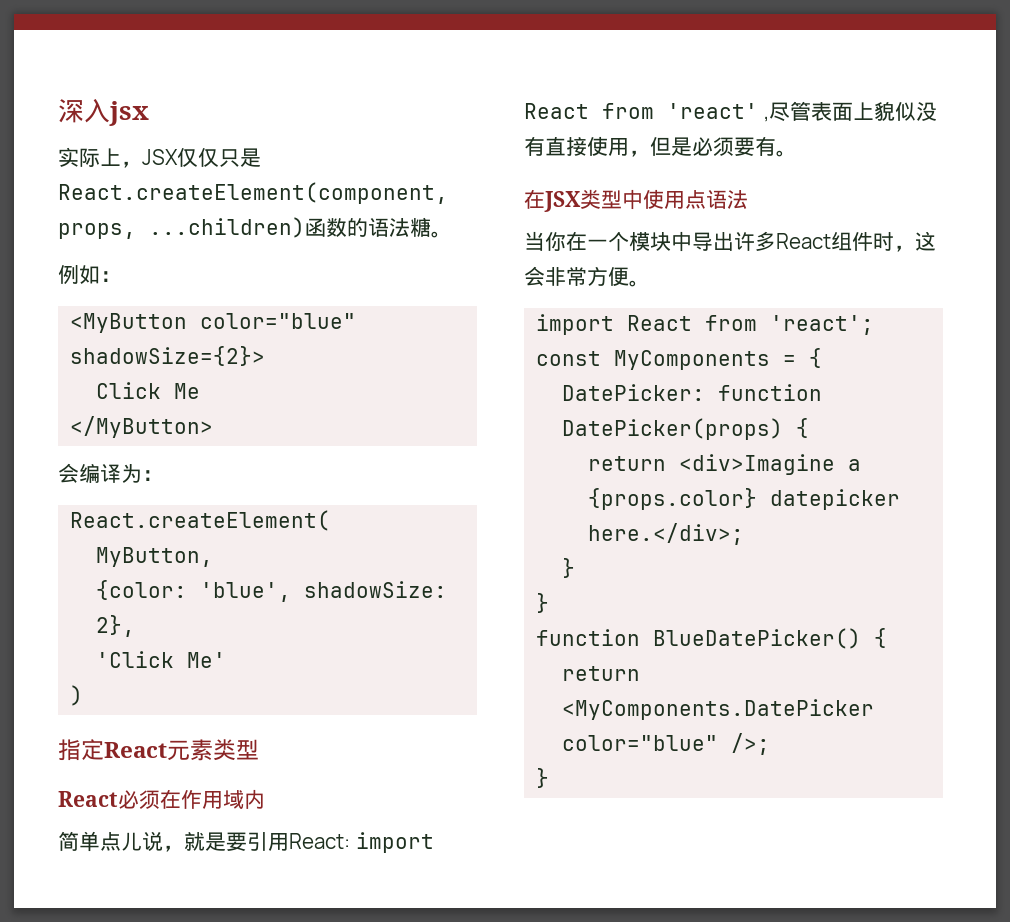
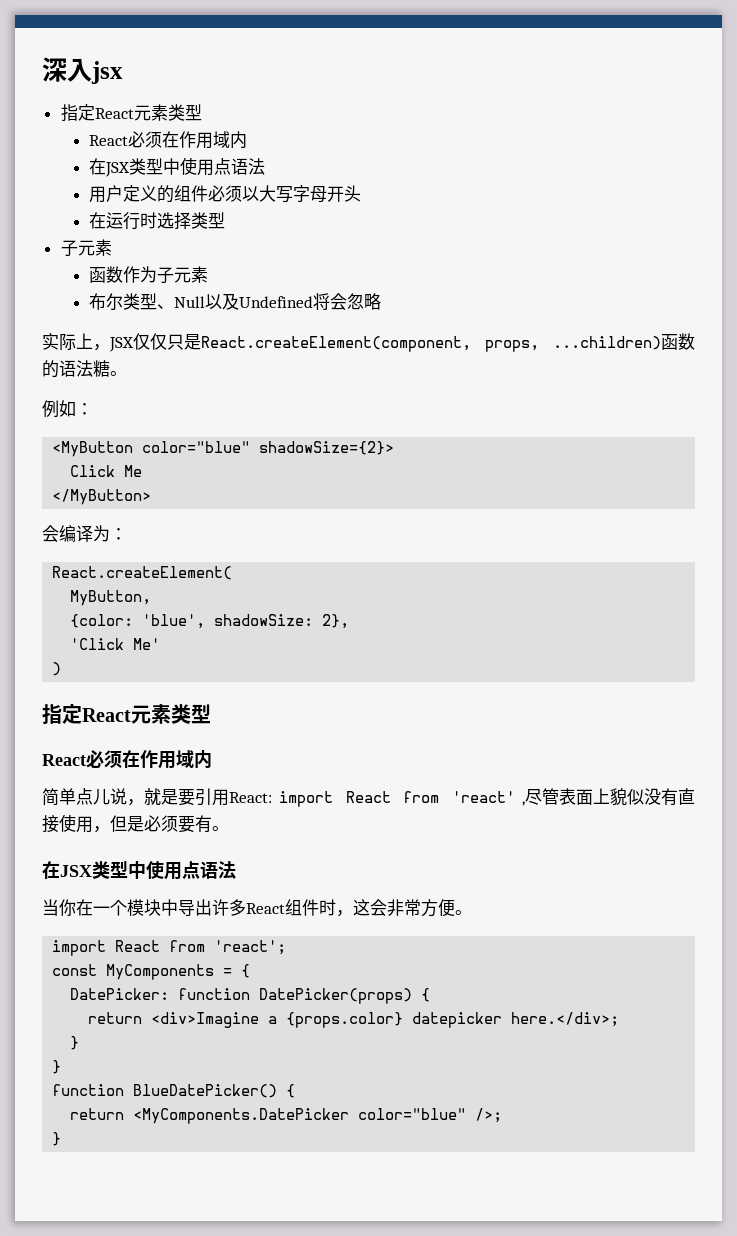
(149, 113) none -> [60,104,202,122] [88,131,247,149] [88,157,265,177] [88,185,361,203] [88,212,225,230] [60,239,112,257] [88,266,208,284] [88,293,381,310] // 指定React元素类型 // React必须在作用域内 // 在JSX类型中使用点语法 // 用户定义的组件必须以大写字母开头 // 在运行时选择类型 // 子元素 // 函数作为子元素 // 布尔类型、Null以及Undefined将会忽略

